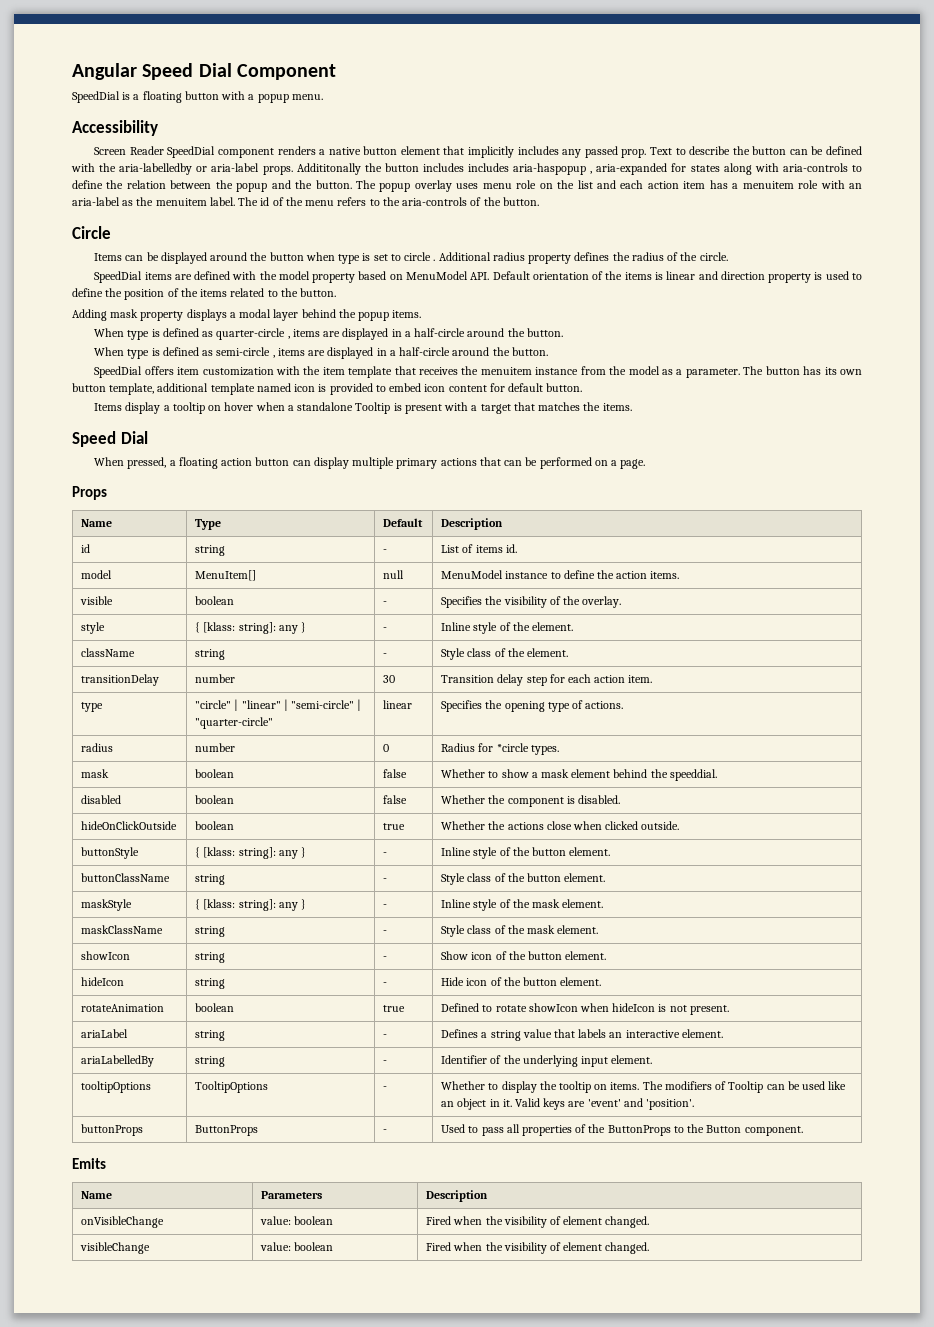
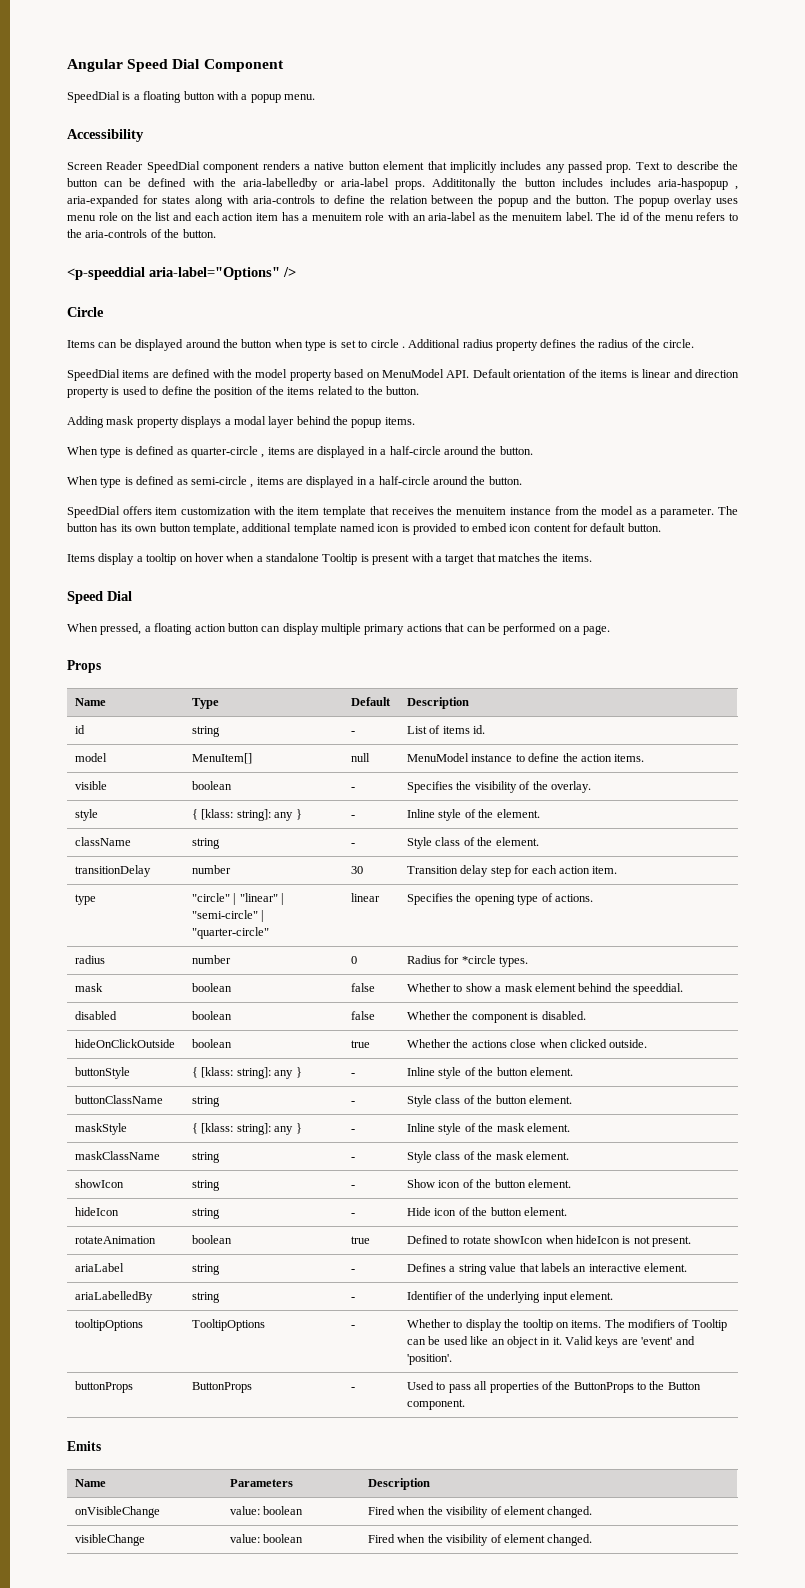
(539, 201) none -> [67,267,296,280] // <p-speeddial aria-label="Options" />

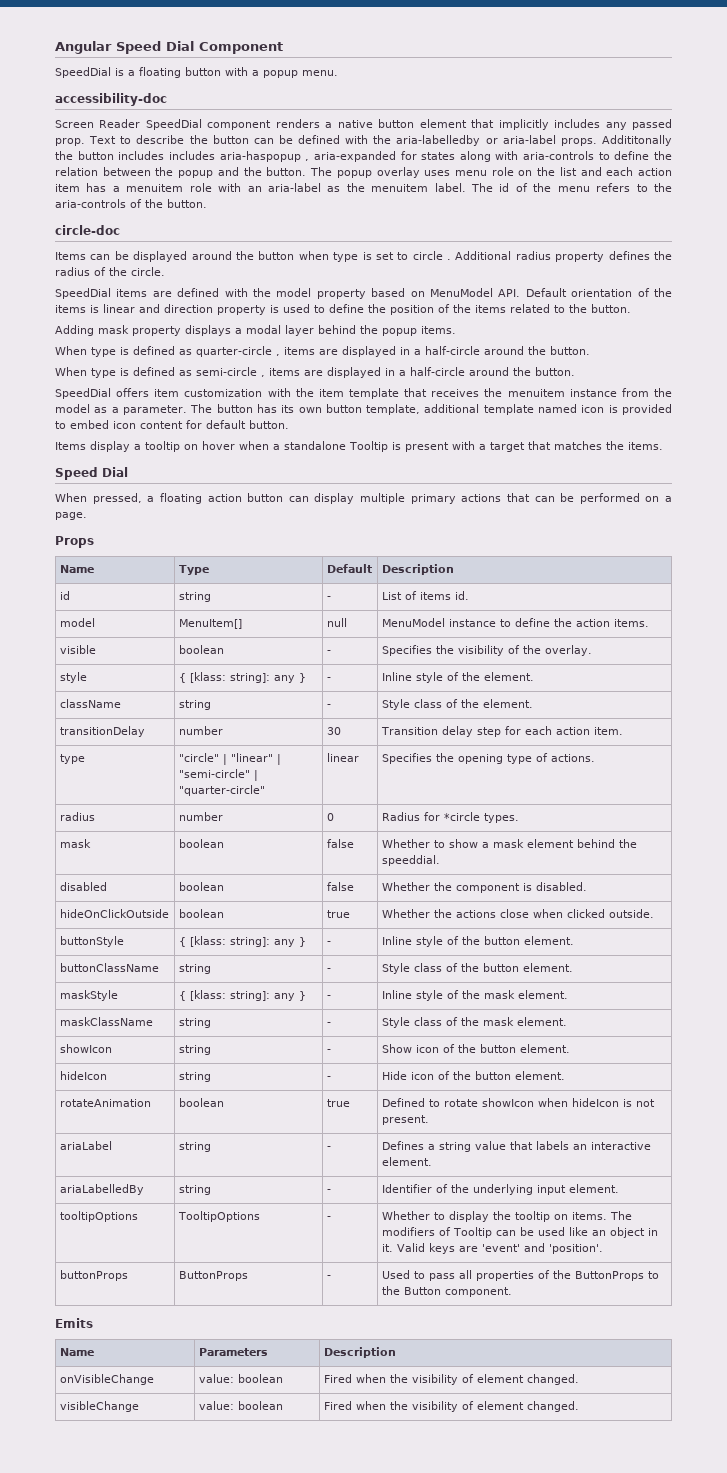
[67,129,144,142] Accessibility -> [55,93,167,106] accessibility-doc
[67,267,296,280] [67,307,104,317] <p-speeddial aria-label="Options" /> // Circle -> [55,225,120,235] circle-doc

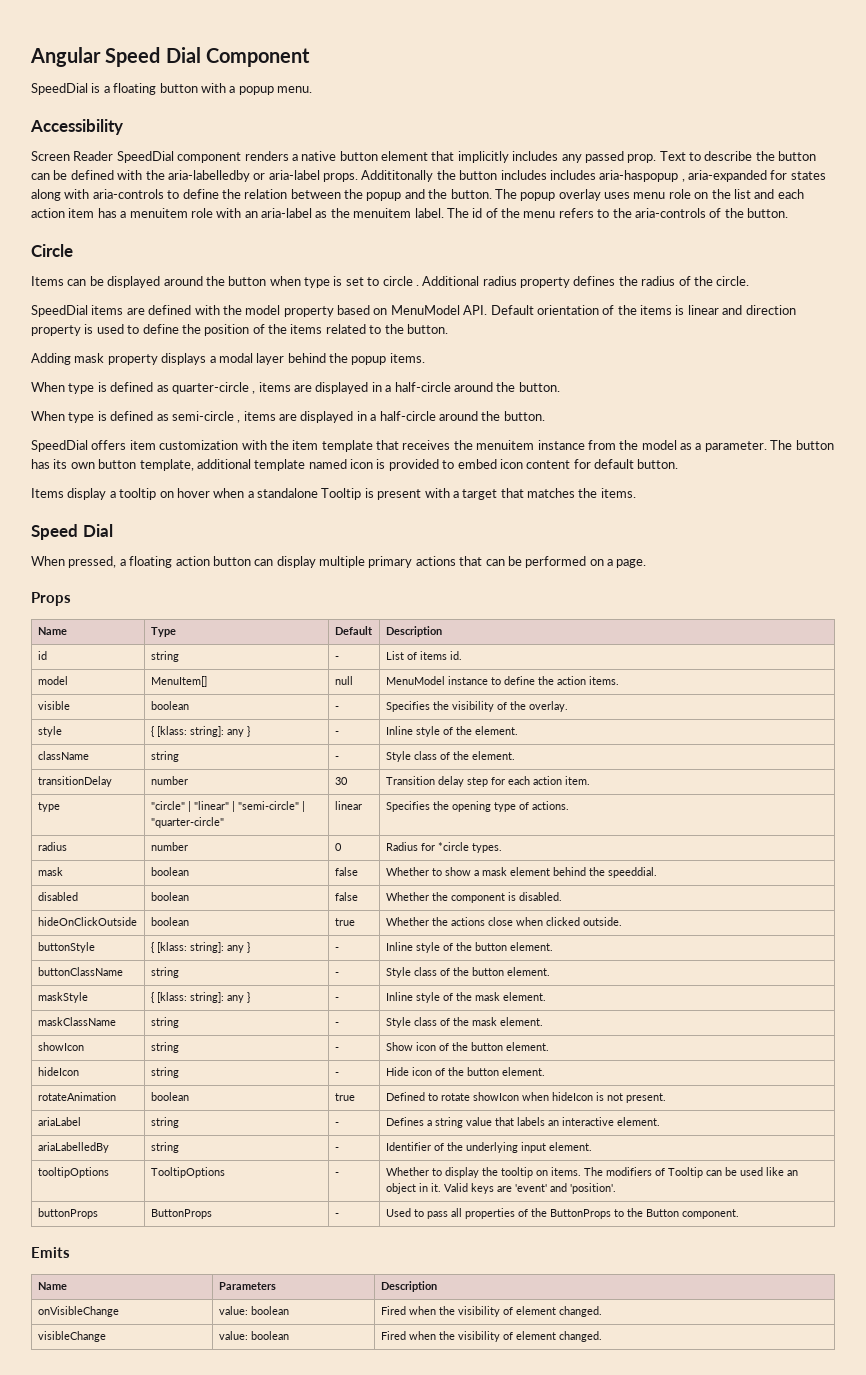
[55,93,167,106] accessibility-doc -> [30,119,123,135] Accessibility
[55,225,120,235] circle-doc -> [31,244,73,257] Circle

